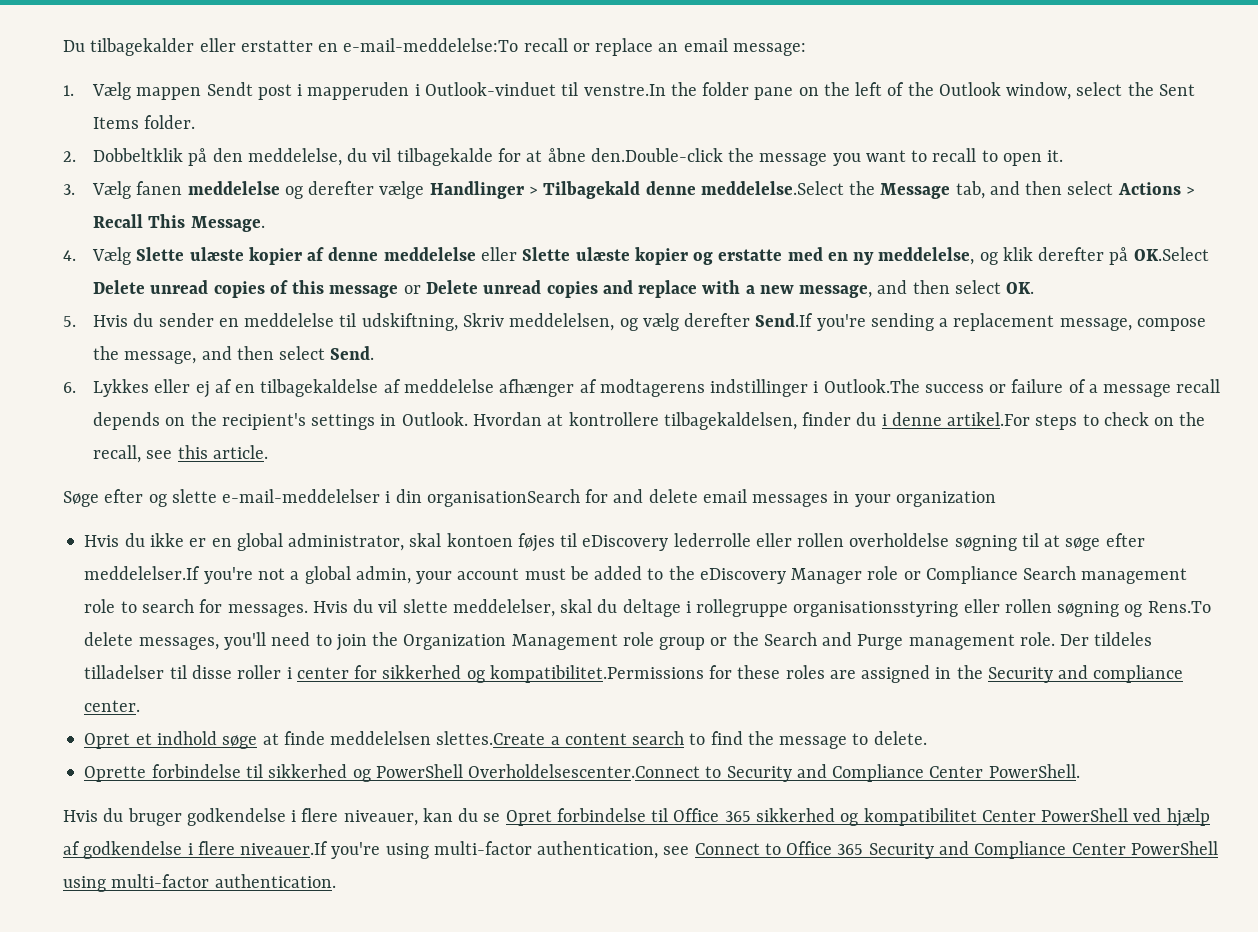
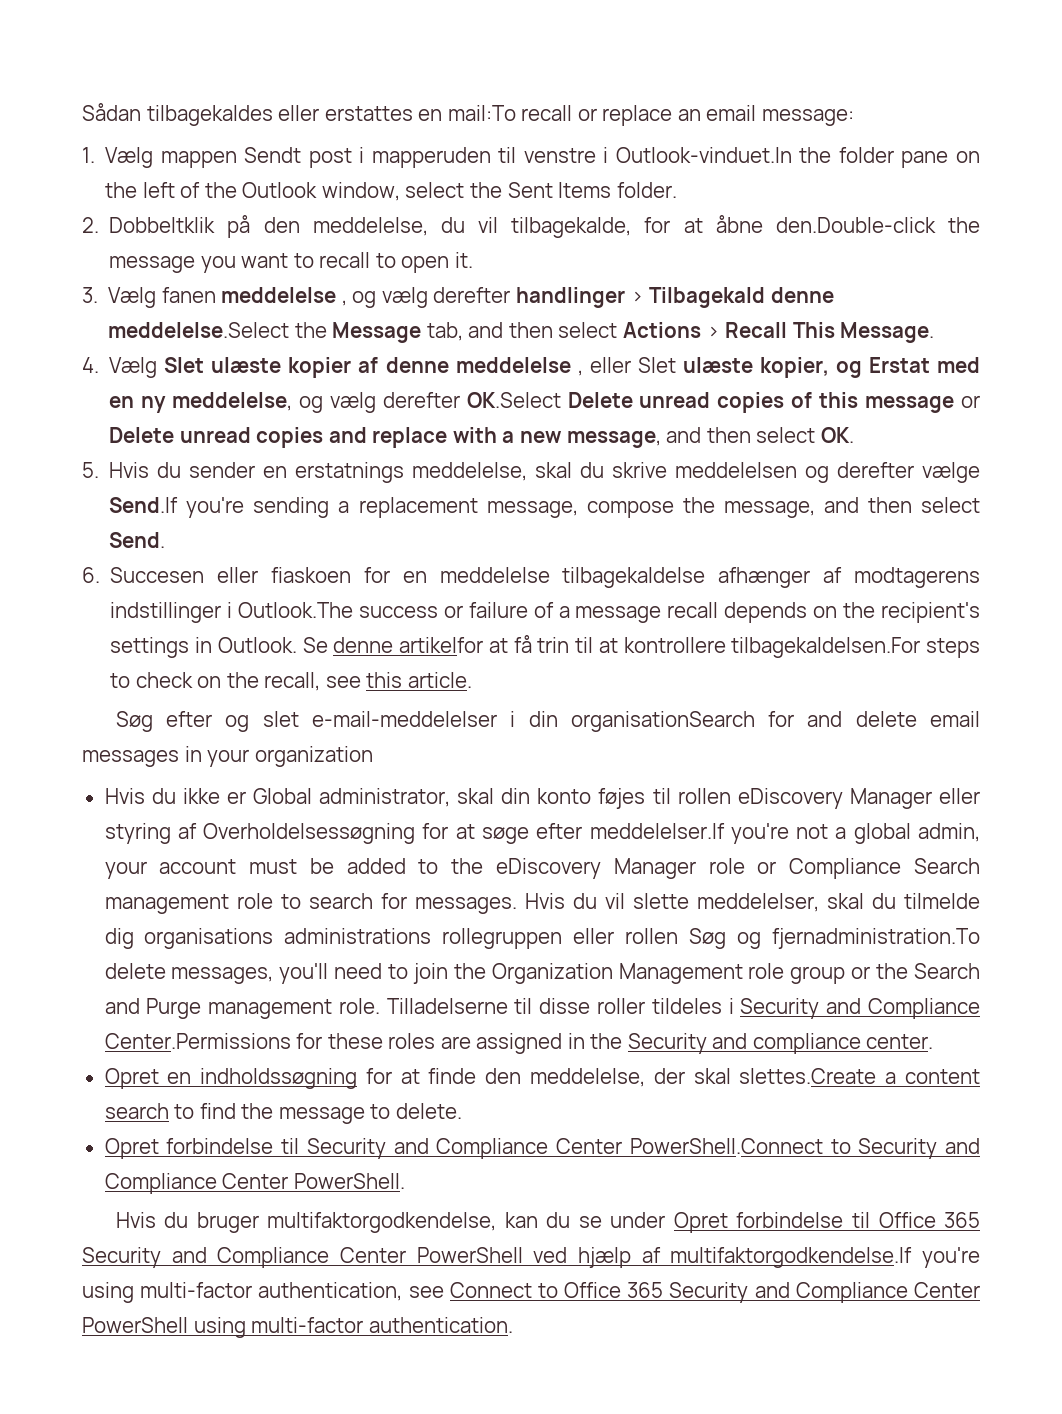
[63,38,519,56] Du tilbagekalder eller erstatter en e-mail-meddelelse:To -> [82,103,516,126] Sådan tilbagekaldes eller erstattes en mail:To
[414,82,666,96] i Outlook-vinduet til venstre.In -> [498,147,792,163] til venstre i Outlook-vinduet.In
[396,148,493,166] tilbagekalde -> [511,217,632,238] tilbagekalde,
[284,181,524,199] og derefter vælge Handlinger -> [341,287,625,308] , og vælg derefter handlinger
[136,247,185,261] Slette -> [164,357,205,373] Slet
[481,247,783,265] eller Slette ulæste kopier og erstatte -> [577,357,930,378] , eller Slet ulæste kopier, og Erstat
[1002,247,1129,265] klik derefter på -> [329,392,460,413] vælg derefter
[244,313,751,331] meddelelse til udskiftning, Skriv meddelelsen, og vælg derefter -> [295,462,980,483] erstatnings meddelelse, skal du skrive meddelelsen og derefter vælge
[93,379,495,398] Lykkes eller ej af en tilbagekaldelse af meddelelse -> [110,567,706,588] Succesen eller fiaskoen for en meddelelse tilbagekaldelse
[473,412,1031,430] Hvordan at kontrollere tilbagekaldelsen, finder du i denne artikel.For -> [302,635,921,658] Se denne artikelfor at få trin til at kontrollere tilbagekaldelsen.For
[63,491,99,507] Søge -> [115,711,153,732] Søg
[171,489,217,503] slette -> [262,711,299,727] slet
[211,533,1039,552] en global administrator, skal kontoen føjes til eDiscovery lederrolle eller rollen overholdelse søgning til -> [252,788,980,809] [104,823,449,844] Global administrator, skal din konto føjes til rollen eDiscovery Manager eller styring af Overholdelsessøgning for
[622,599,1211,617] deltage i rollegruppe organisationsstyring eller rollen søgning og Rens.To -> [904,893,981,909] [104,928,980,949] tilmelde dig organisations administrations rollegruppen eller rollen Søg og fjernadministration.To
[1060,632,1153,646] [84,665,704,683] Der tildeles tilladelser til disse roller i center for sikkerhed og kompatibilitet.Permissions -> [386,998,981,1019] [104,1033,291,1049] Tilladelserne til disse roller tildeles i Security and Compliance Center.Permissions
[135,731,432,749] et indhold søge at finde meddelelsen -> [167,1068,731,1089] en indholdssøgning for at finde den meddelelse, der skal
[84,764,701,782] Oprette forbindelse til sikkerhed og PowerShell Overholdelsescenter.Connect -> [104,1138,823,1159] Opret forbindelse til Security and Compliance Center PowerShell.Connect
[186,808,418,826] godkendelse i flere niveauer, -> [267,1212,497,1233] multifaktorgodkendelse,
(501, 817) none -> [610,1212,666,1228] under
[755,808,977,826] sikkerhed og kompatibilitet -> [82,1247,330,1268] Security and Compliance
[83,841,329,859] godkendelse i flere niveauer.If -> [670,1247,913,1268] multifaktorgodkendelse.If

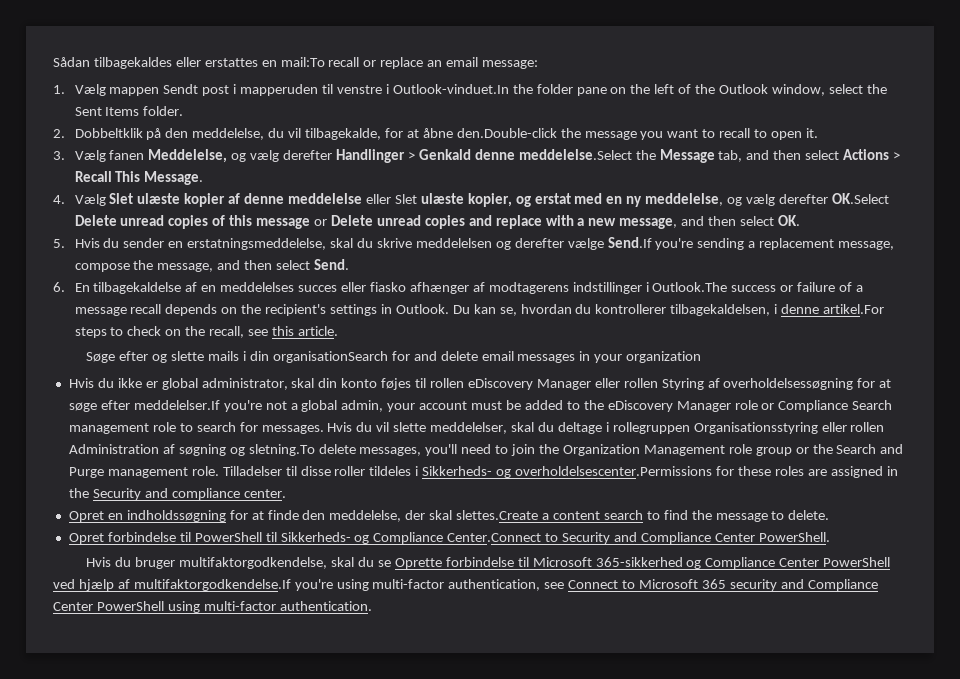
[221,287,766,308] meddelelse , og vælg derefter handlinger > Tilbagekald -> [148,149,471,163] Meddelelse, og vælg derefter Handlinger > Genkald
[577,370,583,376] , -> (363, 198) none
[868,357,930,373] Erstat -> [534,193,571,204] erstat
[295,462,528,483] erstatnings meddelelse, -> [187,238,327,250] erstatningsmeddelelse,
[110,567,706,588] Succesen eller fiaskoen for en meddelelse tilbagekaldelse -> [74,282,406,294] En tilbagekaldelse af en meddelelses succes eller fiasko
[302,635,921,658] Se denne artikelfor at få trin til at kontrollere tilbagekaldelsen.For -> [452,304,885,316] Du kan se, hvordan du kontrollerer tilbagekaldelsen, i denne artikel.For
[115,711,153,732] Søg -> [86,352,116,363] Søge
[262,711,498,727] slet e-mail-meddelelser -> [171,351,240,361] slette mails
[252,788,312,804] Global -> [161,378,198,390] global
[104,823,416,844] styring af Overholdelsessøgning -> [623,378,854,390] rollen Styring af overholdelsessøgning
[904,893,981,909] [104,928,980,949] tilmelde dig organisations administrations rollegruppen eller rollen Søg og fjernadministration.To -> [557,422,885,434] [68,444,315,456] deltage i rollegruppen Organisationsstyring eller rollen Administration af søgning og sletning.To
[386,998,508,1014] Tilladelserne -> [222,466,282,476] Tilladelser
[740,998,981,1019] [104,1033,291,1049] Security and Compliance Center.Permissions -> [422,466,713,478] Sikkerheds- og overholdelsescenter.Permissions
[306,1138,823,1159] Security and Compliance Center PowerShell.Connect -> [194,532,542,544] PowerShell til Sikkerheds- og Compliance Center.Connect
[504,1212,538,1228] kan -> [331,557,355,567] skal
[610,1212,981,1233] [82,1247,207,1268] under Opret forbindelse til Office 365 Security and -> [394,557,702,569] Oprette forbindelse til Microsoft 365-sikkerhed og
[564,1282,749,1303] Office 365 Security -> [639,579,777,591] Microsoft 365 security

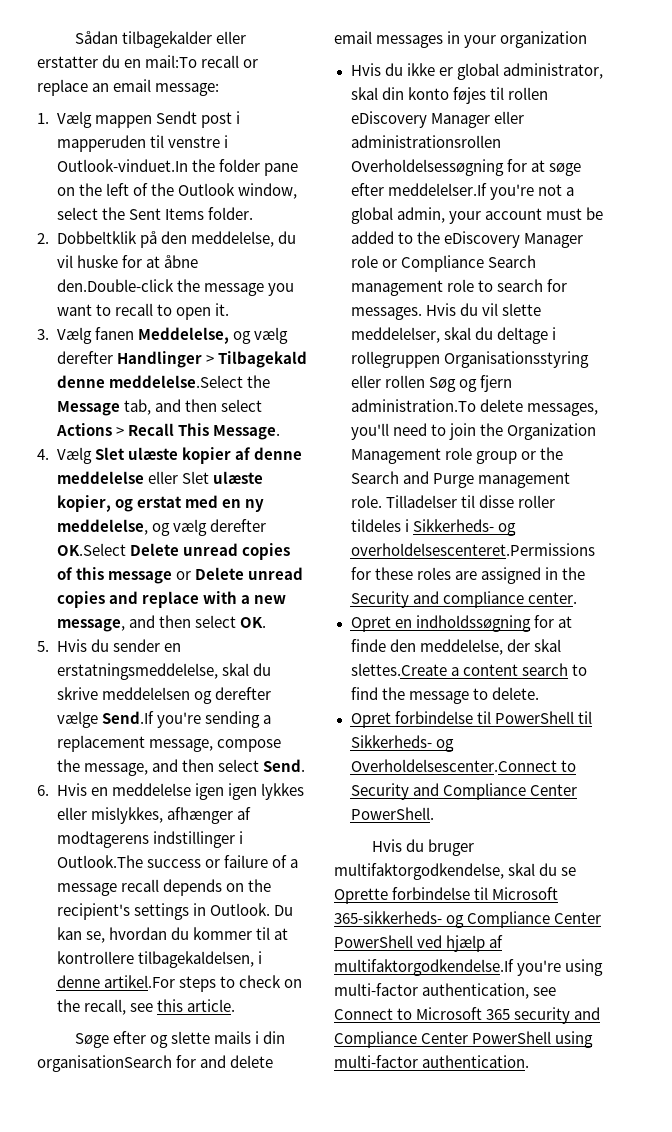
[93,57,258,69] tilbagekaldes eller erstattes -> [122,31,247,48] [37,55,121,68] tilbagekalder eller erstatter du
[305,128,382,140] tilbagekalde, -> [76,255,118,268] huske
[418,149,471,160] Genkald -> [217,351,307,368] Tilbagekald
[74,282,406,294] En tilbagekaldelse af en meddelelses succes eller fiasko -> [56,783,304,800] [56,807,163,824] Hvis en meddelelse igen igen lykkes eller mislykkes,
[595,304,667,314] kontrollerer -> [192,927,288,940] [56,951,134,964] kommer til at kontrollere
[623,378,854,390] rollen Styring af overholdelsessøgning -> [350,135,501,148] [350,159,504,176] administrationsrollen Overholdelsessøgning
[68,444,315,456] Administration af søgning og sletning.To -> [428,375,512,392] [350,399,476,412] Søg og fjern administration.To
[515,466,713,476] overholdelsescenter.Permissions -> [350,543,595,556] overholdelsescenteret.Permissions
[373,532,542,544] Compliance Center.Connect -> [350,759,557,772] Overholdelsescenter.Connect
[595,557,683,567] 365-sikkerhed -> [334,911,442,924] 365-sikkerheds-

